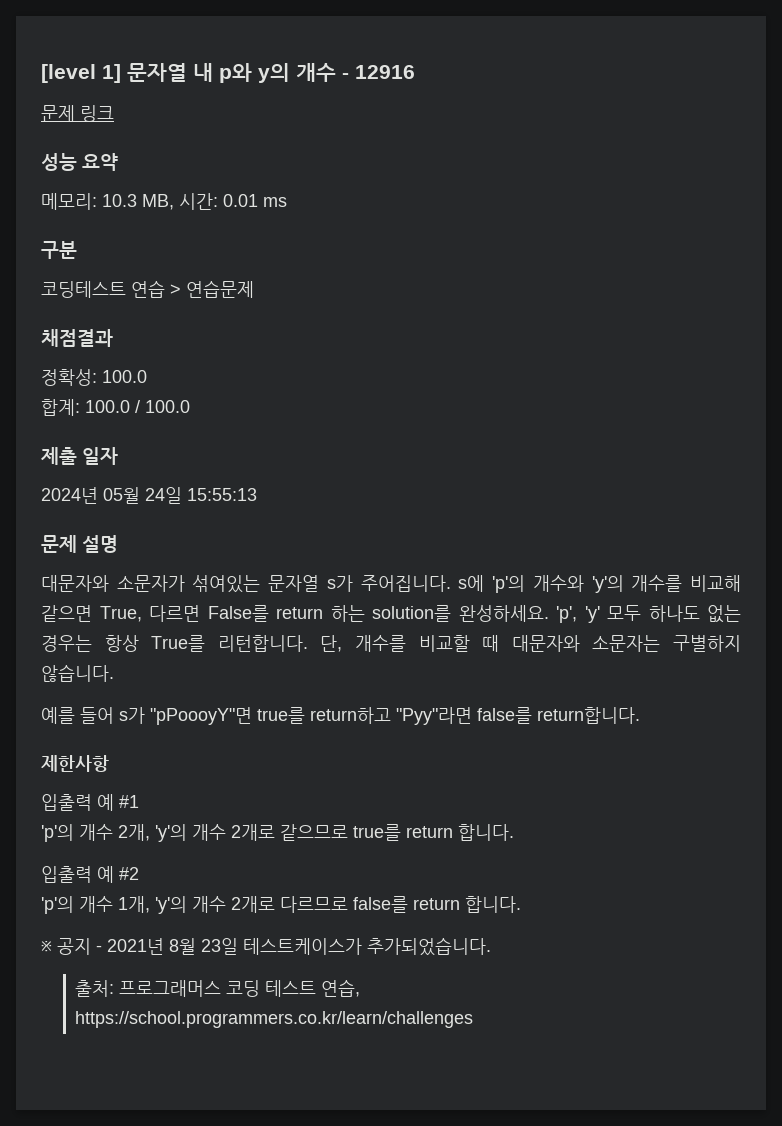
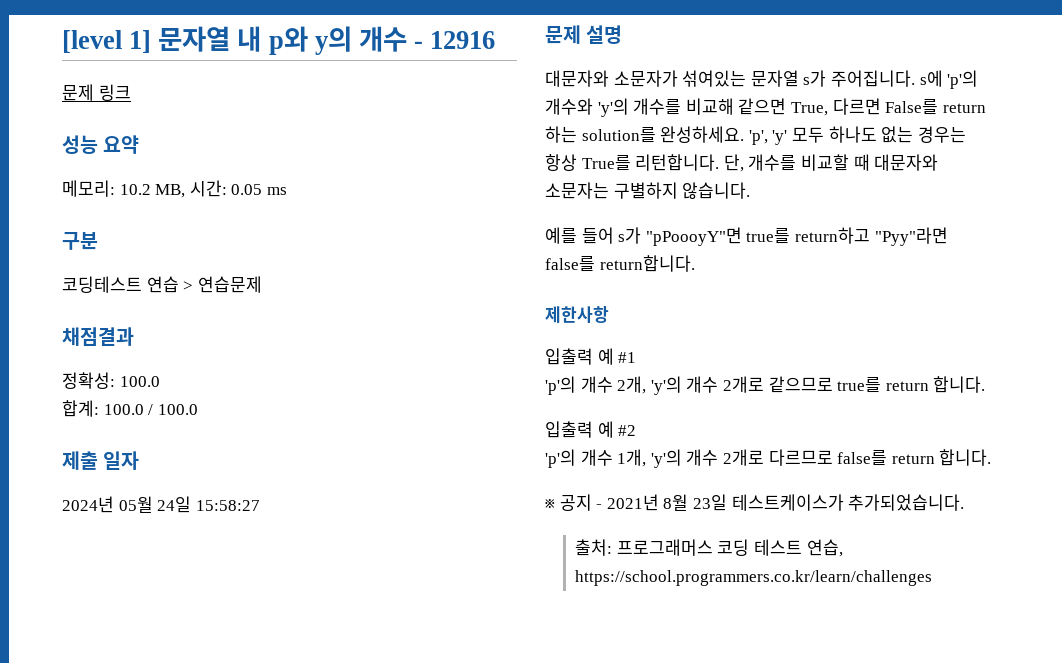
[102,194,137,207] 10.3 -> [119,184,151,195] 10.2
[223,194,258,207] 0.01 -> [231,184,263,195] 0.05
[187,488,257,501] 15:55:13 -> [195,500,260,511] 15:58:27

